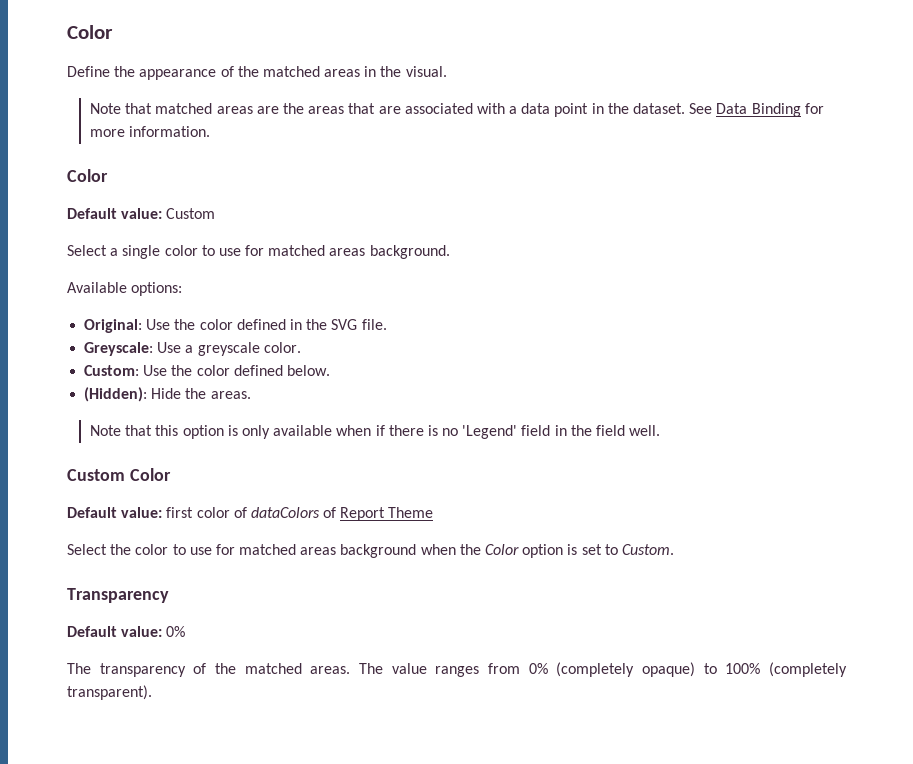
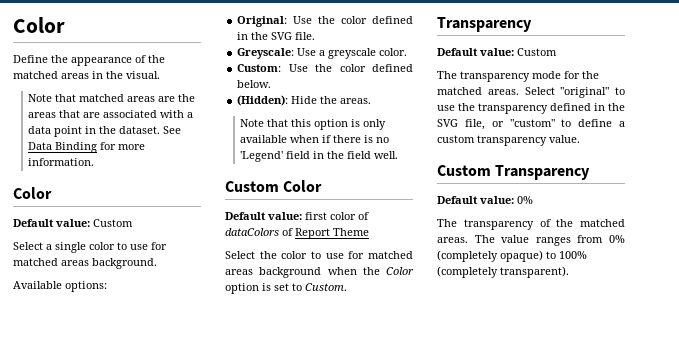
(169, 595) none -> [437,48,557,56] [437,71,599,82] [437,87,625,98] [437,103,625,114] [437,119,625,130] [437,135,580,146] [437,165,591,180] // Default value: Custom // The transparency mode for the matched areas. Select "original" to use the transparency defined in the SVG file, or "custom" to define a custom transparency value. // Custom Transparency

